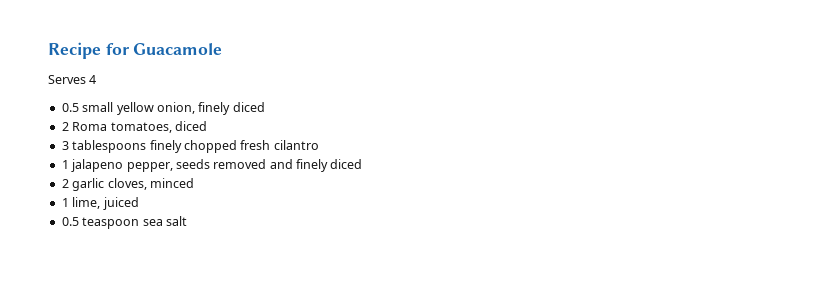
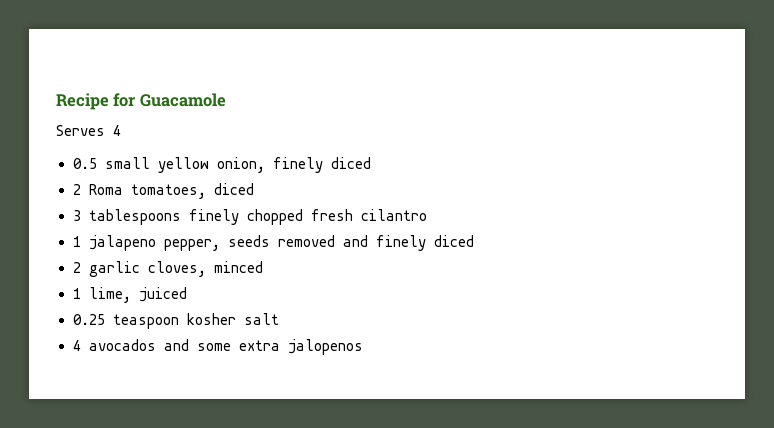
[61,216,187,229] 0.5 teaspoon sea salt -> [72,313,279,329] [72,339,363,355] 0.25 teaspoon kosher salt // 4 avocados and some extra jalopenos

